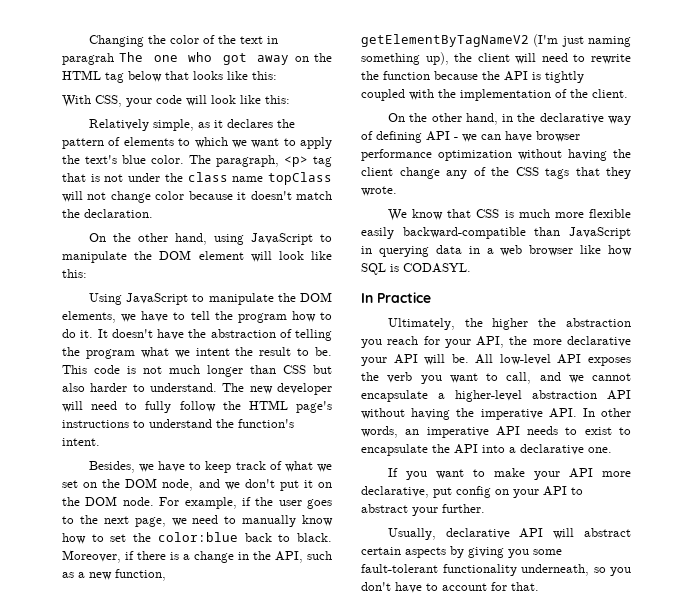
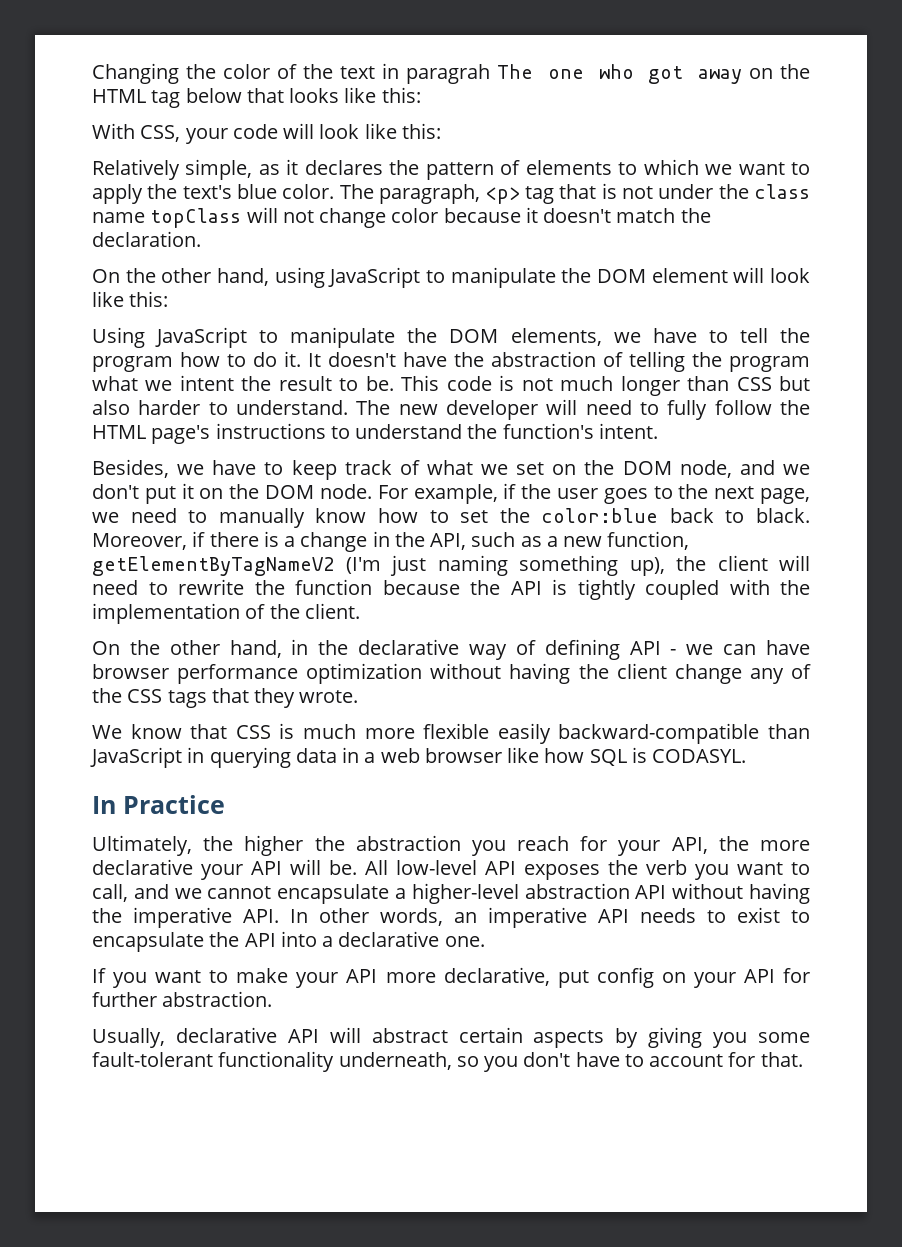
[571,487,583,495] [361,504,485,516] to abstract your further. -> [782,968,810,983] [92,991,273,1007] for further abstraction.

